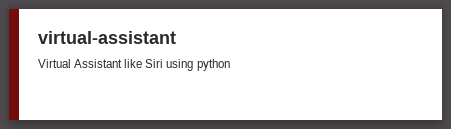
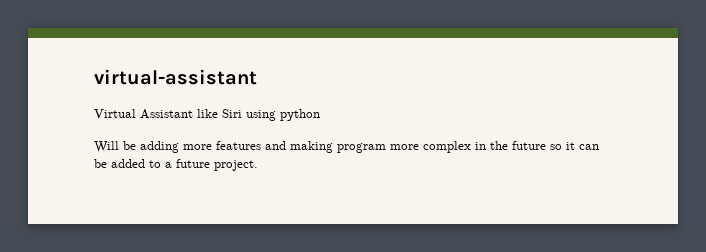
(230, 65) none -> [94,141,599,153] [94,159,258,171] // Will be adding more features and making program more complex in the future so it can be added to a future project.

